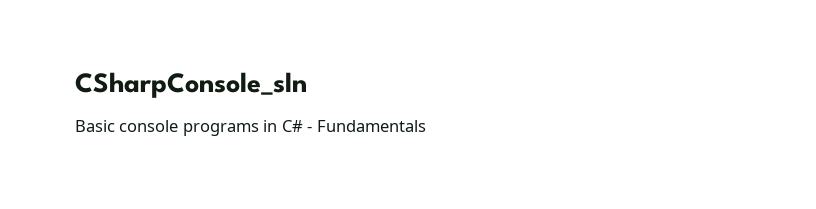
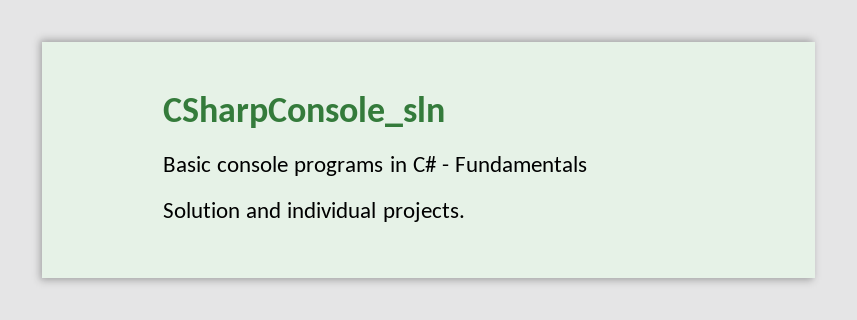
(426, 126) none -> [163,202,465,222] // Solution and individual projects.

